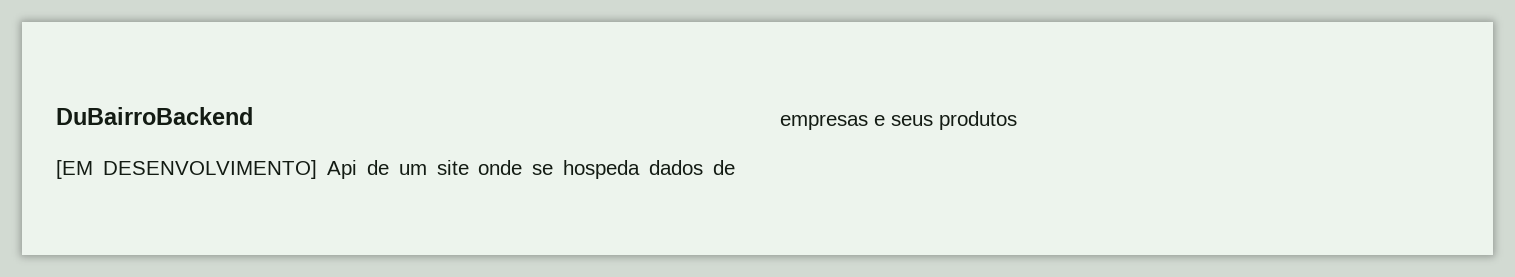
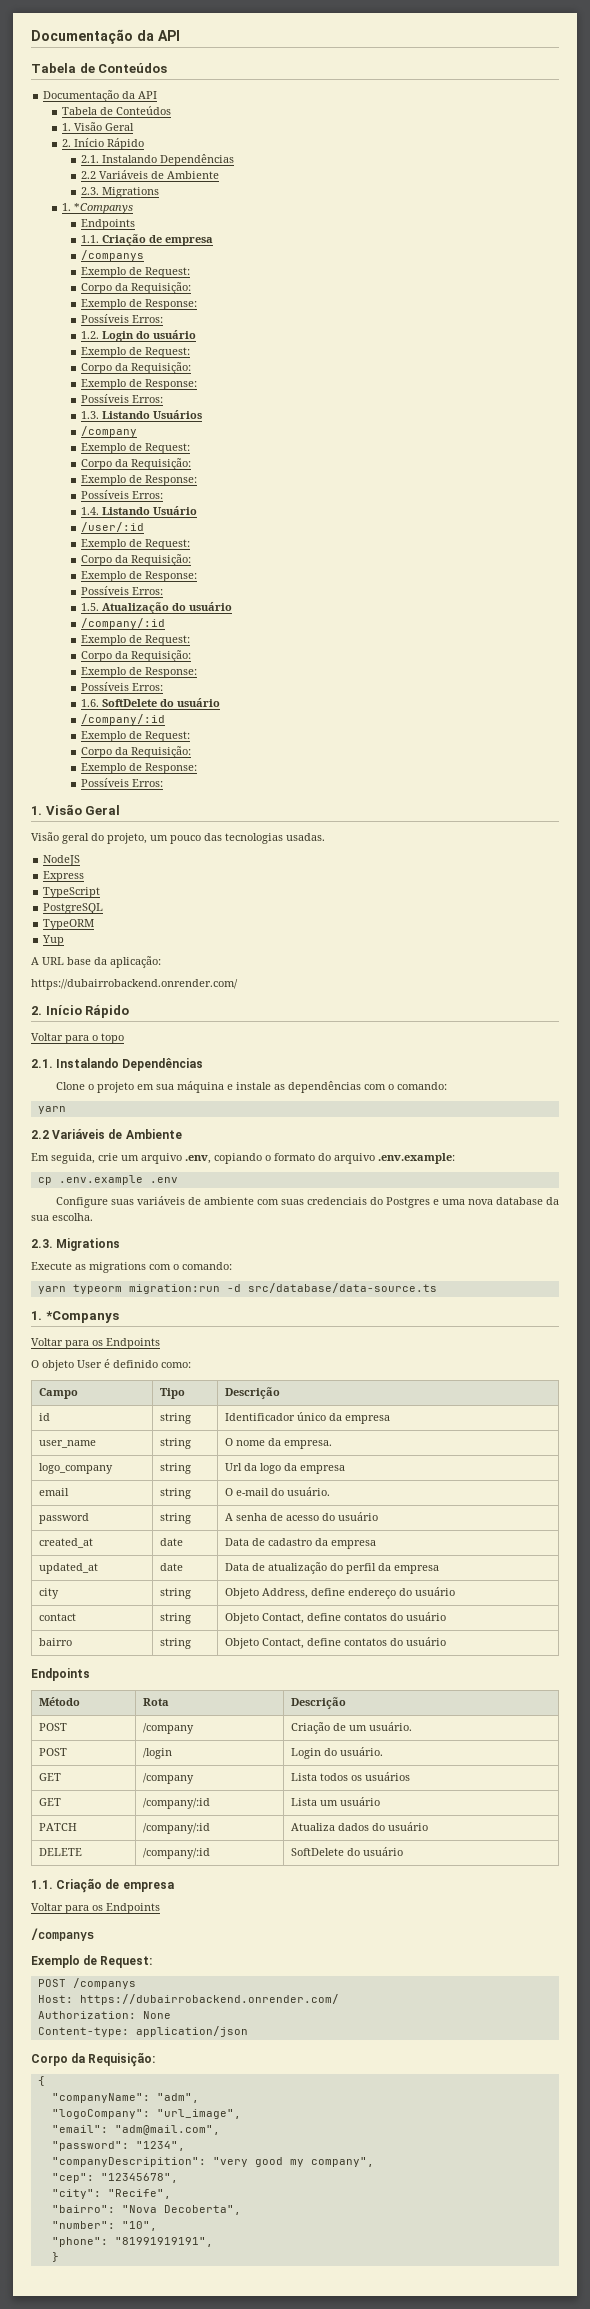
[56,107,253,125] [56,160,735,179] [780,111,1017,130] DuBairroBackend // [EM DESENVOLVIMENTO] Api de um site onde se hospeda dados de empresas e seus produtos -> [31,29,180,44] [31,63,168,73] [43,90,158,102] [62,106,172,115] [62,122,135,131] [62,138,145,150] [81,154,235,166] [81,170,220,179] [81,187,160,198] [62,203,134,214] [81,219,136,230] [81,234,214,246] [81,250,145,261] [81,267,191,278] [81,282,192,294] [81,299,198,310] [81,314,164,323] [81,330,197,342] [81,347,191,358] [81,362,192,374] [81,379,198,390] [81,394,164,403] [81,410,203,419] [81,426,138,437] [81,443,191,454] [81,458,192,470] [81,475,198,486] [81,490,164,499] [81,506,198,515] [81,522,145,532] [81,539,191,550] [81,554,192,566] [81,571,198,582] [81,586,164,595] [81,602,233,614] [81,618,166,629] [81,635,191,646] [81,650,192,662] [81,667,198,678] [81,682,164,691] [81,698,221,707] [81,714,166,725] [81,731,191,742] [81,746,192,758] [81,763,198,774] [81,778,164,787] [31,804,121,815] [31,832,325,844] [43,855,81,866] [43,871,85,882] [43,887,101,898] [43,903,104,914] [43,919,95,930] [42,935,65,946] [31,956,161,968] [31,979,238,990] [31,1005,130,1018] [31,1033,124,1044] [31,1058,204,1071] [55,1081,447,1093] [37,1106,66,1114] [31,1129,182,1139] [31,1153,455,1164] [37,1175,178,1185] [55,1196,560,1208] [31,1213,93,1221] [31,1238,121,1251] [31,1262,232,1273] [37,1283,437,1294] [31,1311,119,1323] [31,1338,160,1349] [31,1359,191,1371] [38,1388,78,1399] [159,1388,185,1399] [224,1387,280,1399] [38,1413,50,1421] [159,1413,191,1424] [224,1412,390,1424] [38,1440,96,1448] [159,1438,191,1449] [224,1438,332,1449] [38,1463,113,1474] [159,1463,191,1474] [224,1463,345,1474] [38,1488,69,1496] [159,1488,191,1499] [224,1487,330,1496] [38,1513,89,1524] [159,1513,191,1524] [224,1512,378,1521] [38,1538,93,1548] [159,1538,183,1546] [224,1538,376,1549] [38,1563,98,1574] [159,1563,183,1571] [224,1562,439,1574] [38,1588,59,1599] [159,1588,191,1599] [224,1587,455,1599] [38,1613,76,1621] [159,1613,191,1624] [224,1612,446,1624] [38,1638,72,1646] [159,1638,191,1649] [224,1637,446,1649] [31,1668,90,1681] [38,1697,80,1706] [142,1698,169,1706] [290,1697,346,1709] [38,1723,67,1731] [142,1723,194,1734] [290,1722,412,1734] [38,1748,67,1756] [142,1748,172,1759] [290,1747,383,1759] [38,1773,61,1781] [142,1773,194,1784] [290,1772,410,1781] [38,1798,61,1806] [142,1798,210,1809] [290,1797,380,1806] [38,1823,77,1831] [142,1823,210,1834] [290,1822,428,1831] [38,1848,82,1856] [142,1848,210,1859] [290,1847,403,1856] [31,1878,174,1893] [31,1903,160,1914] [31,1928,94,1941] [31,1955,153,1968] [37,1978,136,1989] [37,1994,339,2005] [37,2011,171,2019] [37,2026,248,2037] [31,2052,156,2067] [37,2076,45,2086] [51,2093,199,2103] [51,2109,241,2119] [51,2125,220,2135] [51,2141,185,2151] [51,2157,374,2167] [51,2173,178,2183] [51,2189,171,2199] [51,2205,241,2215] [51,2221,157,2231] [51,2237,213,2247] [51,2252,59,2262] Documentação da API // Tabela de Conteúdos // Documentação da API // Tabela de Conteúdos // 1. Visão Geral // 2. Início Rápido // 2.1. Instalando Dependências // 2.2 Variáveis de Ambiente // 2.3. Migrations // 1. *Companys // Endpoints // 1.1. Criação de empresa // /companys // Exemplo de Request: // Corpo da Requisição: // Exemplo de Response: // Possíveis Erros: // 1.2. Login do usuário // Exemplo de Request: // Corpo da Requisição: // Exemplo de Response: // Possíveis Erros: // 1.3. Listando Usuários // /company // Exemplo de Request: // Corpo da Requisição: // Exemplo de Response: // Possíveis Erros: // 1.4. Listando Usuário // /user/:id // Exemplo de Request: // Corpo da Requisição: // Exemplo de Response: // Possíveis Erros: // 1.5. Atualização do usuário // /company/:id // Exemplo de Request: // Corpo da Requisição: // Exemplo de Response: // Possíveis Erros: // 1.6. SoftDelete do usuário // /company/:id // Exemplo de Request: // Corpo da Requisição: // Exemplo de Response: // Possíveis Erros: // 1. Visão Geral // Visão geral do projeto, um pouco das tecnologias usadas. // NodeJS // Express // TypeScript // PostgreSQL // TypeORM // Yup // A URL base da aplicação: // https://dubairrobackend.onrender.com/ // 2. Início Rápido // Voltar para o topo // 2.1. Instalando Dependências // Clone o projeto em sua máquina e instale as dependências com o comando: // yarn // 2.2 Variáveis de Ambiente // Em seguida, crie um arquivo .env, copiando o formato do arquivo .env.example: // cp .env.example .env // Configure suas variáveis de ambiente com suas credenciais do Postgres e uma nova database da sua escolha. // 2.3. Migrations // Execute as migrations com o comando: // yarn typeorm migration:run -d src/database/data-source.ts // 1. *Companys // Voltar para os Endpoints // O objeto User é definido como: // Campo | Tipo | Descrição // id | string | Identificador único da empresa // user_name | string | O nome da empresa. // logo_company | string | Url da logo da empresa // email | string | O e-mail do usuário. // password | string | A senha de acesso do usuário // created_at | date | Data de cadastro da empresa // updated_at | date | Data de atualização do perfil da empresa // city | string | Objeto Address, define endereço do usuário // contact | string | Objeto Contact, define contatos do usuário // bairro | string | Objeto Contact, define contatos do usuário // Endpoints // Método | Rota | Descrição // POST | /company | Criação de um usuário. // POST | /login | Login do usuário. // GET | /company | Lista todos os usuários // GET | /company/:id | Lista um usuário // PATCH | /company/:id | Atualiza dados do usuário // DELETE | /company/:id | SoftDelete do usuário // 1.1. Criação de empresa // Voltar para os Endpoints // /companys // Exemplo de Request: // POST /companys // Host: https://dubairrobackend.onrender.com/ // Authorization: None // Content-type: application/json // Corpo da Requisição: // { // "companyName": "adm", // "logoCompany": "url_image", // "email": "adm@mail.com", // "password": "1234", // "companyDescripition": "very good my company", // "cep": "12345678", // "city": "Recife", // "bairro": "Nova Decoberta", // "number": "10", // "phone": "81991919191", // }

